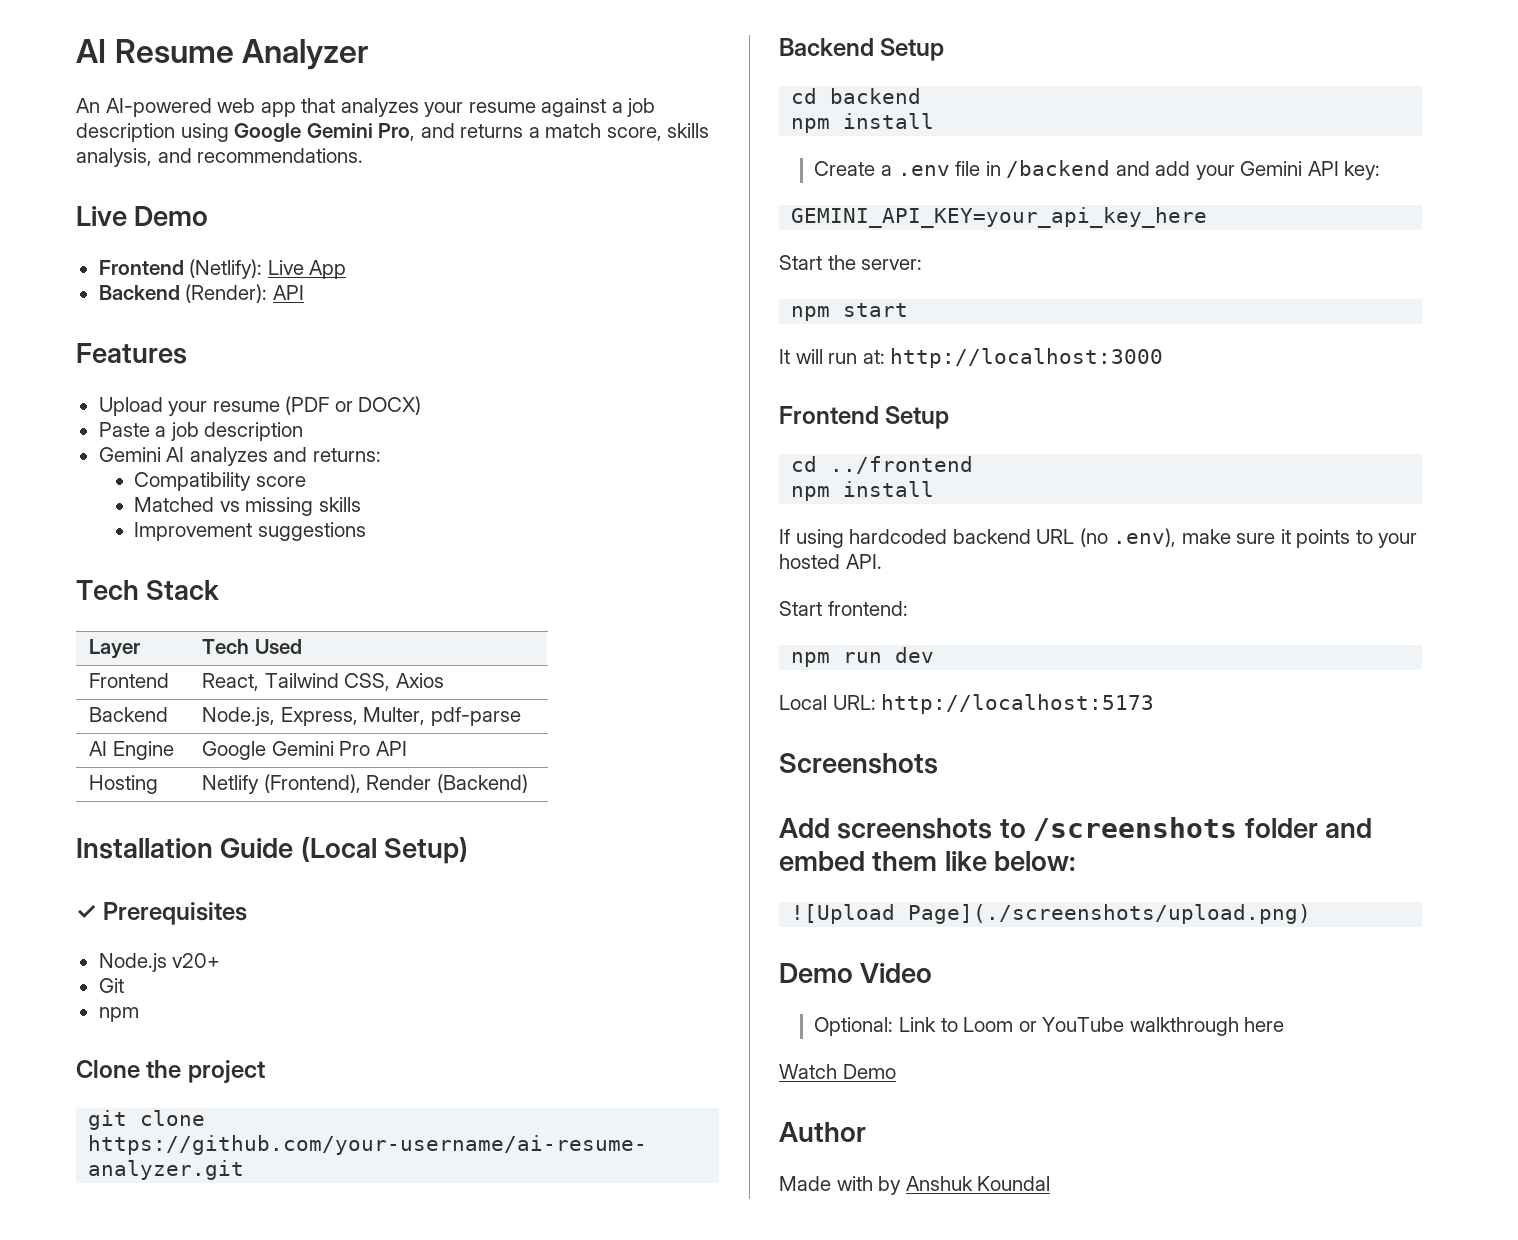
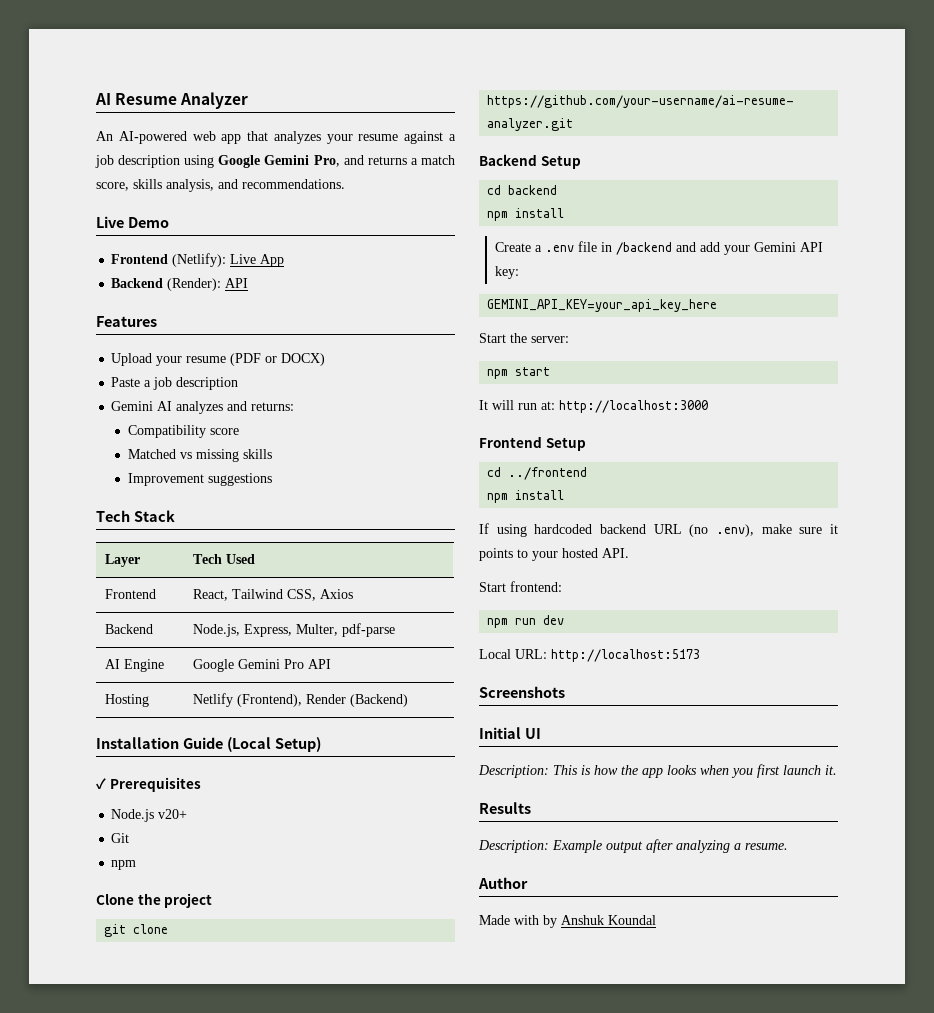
[779,817,1373,841] [779,851,1077,871] [791,904,1312,924] [779,963,933,983] [814,1017,1285,1036] [779,1064,896,1079] Add screenshots to /screenshots folder and embed them like below: // ![Upload Page](./screenshots/upload.png) // Demo Video // Optional: Link to Loom or YouTube walkthrough here // Watch Demo -> [479,727,541,739] [478,764,837,778] [479,802,531,814] [478,839,788,853] Initial UI // Description: This is how the app looks when you first launch it. // Results // Description: Example output after analyzing a resume.

